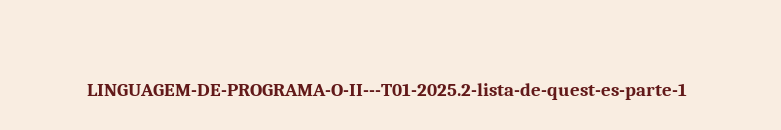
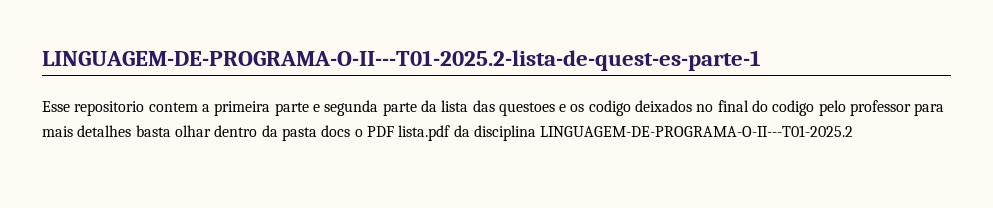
(687, 91) none -> [42,100,945,116] [42,125,854,141] // Esse repositorio contem a primeira parte e segunda parte da lista das questoes e os codigo deixados no final do codigo pelo professor para mais detalhes basta olhar dentro da pasta docs o PDF lista.pdf da disciplina LINGUAGEM-DE-PROGRAMA-O-II---T01-2025.2

